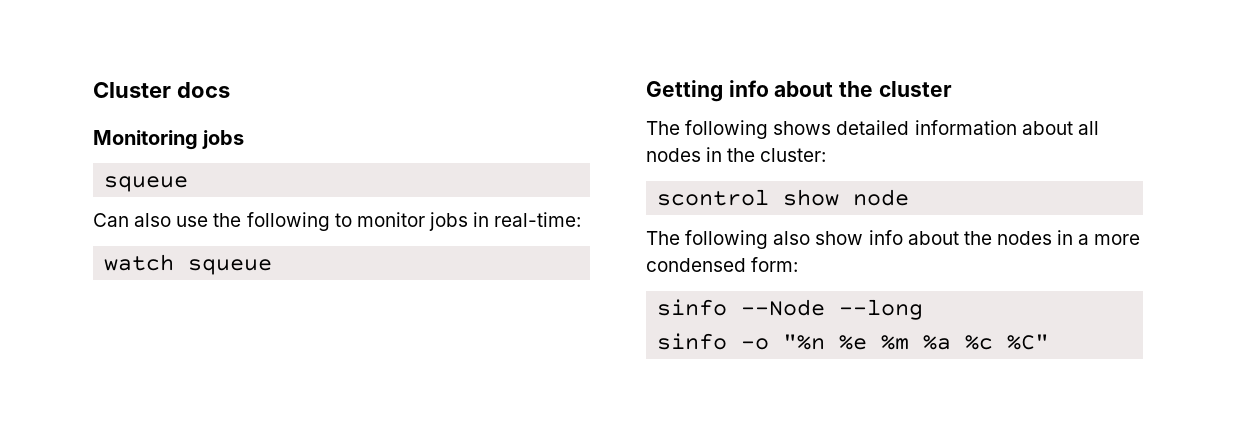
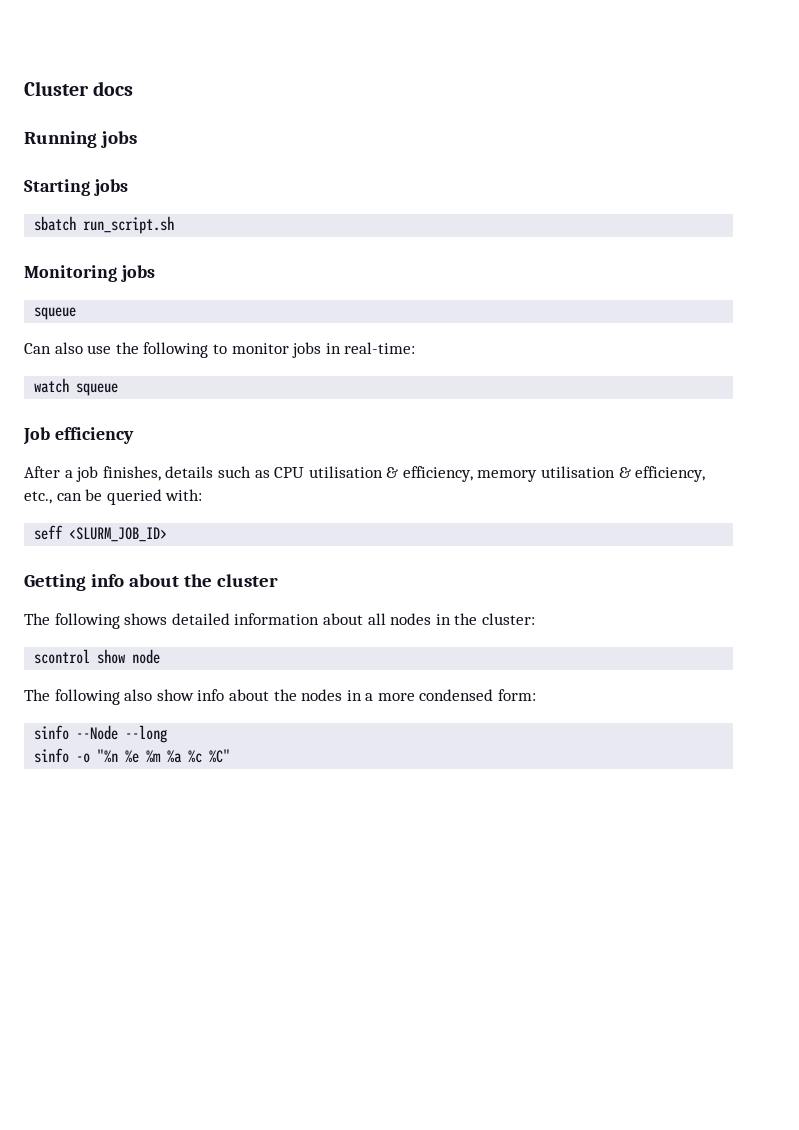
(230, 90) none -> [24,131,137,148] [24,179,128,196] [34,216,175,234] // Running jobs // Starting jobs // sbatch run_script.sh
(273, 267) none -> [23,427,134,445] [24,466,706,482] [24,489,203,505] [34,525,168,542] // Job efficiency // After a job finishes, details such as CPU utilisation & efficiency, memory utilisation & efficiency, etc., can be queried with: // seff <SLURM_JOB_ID>

